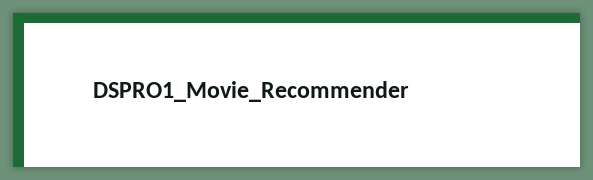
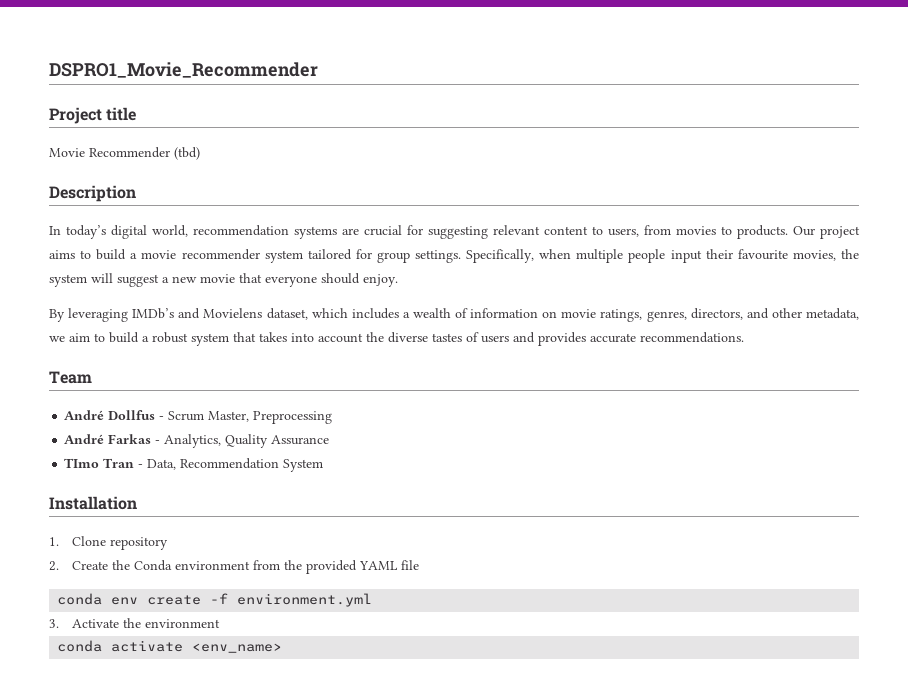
(409, 91) none -> [49,107,137,124] [49,147,200,160] [49,185,136,202] [49,225,860,239] [49,249,859,263] [49,273,398,287] [49,308,859,322] [49,332,744,346] [49,371,92,384] [64,410,333,424] [64,434,330,448] [64,458,324,472] [49,496,137,510] [49,536,168,550] [49,560,419,574] [57,593,373,607] [49,618,220,628] [57,640,283,653] // Project title // Movie Recommender (tbd) // Description // In today’s digital world, recommendation systems are crucial for suggesting relevant content to users, from movies to products. Our project aims to build a movie recommender system tailored for group settings. Specifically, when multiple people input their favourite movies, the system will suggest a new movie that everyone should enjoy. // By leveraging IMDb’s and Movielens dataset, which includes a wealth of information on movie ratings, genres, directors, and other metadata, we aim to build a robust system that takes into account the diverse tastes of users and provides accurate recommendations. // Team // André Dollfus - Scrum Master, Preprocessing // André Farkas - Analytics, Quality Assurance // TImo Tran - Data, Recommendation System // Installation // 1. Clone repository // 2. Create the Conda environment from the provided YAML file // conda env create -f environment.yml // 3. Activate the environment // conda activate <env_name>

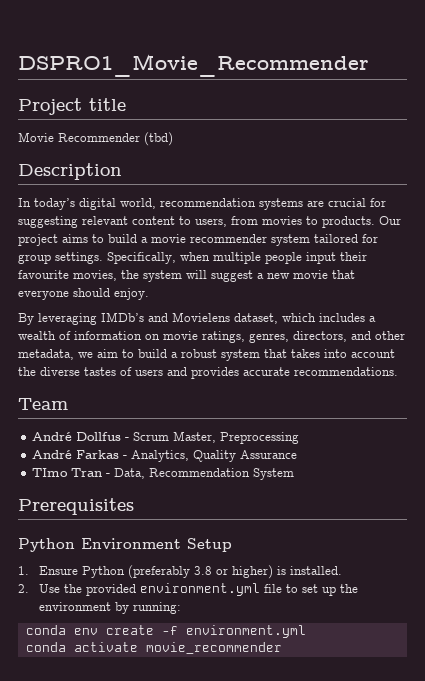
[49,496,137,510] [49,536,168,550] [49,560,280,571] Installation // 1. Clone repository // 2. Create the Conda environment from -> [18,498,134,515] [18,538,232,552] [18,565,343,579] [18,584,61,593] Prerequisites // Python Environment Setup // 1. Ensure Python (preferably 3.8 or higher) is installed. // 2. Use
[358,561,398,570] YAML -> [140,583,261,596] environment.yml
(419, 565) none -> [286,584,359,596] [39,602,182,614] to set up the environment by running:
[49,618,220,628] // 3. Activate the environment -> (306, 631) none
[192,643,283,653] <env_name> -> [145,642,282,654] movie_recommender

